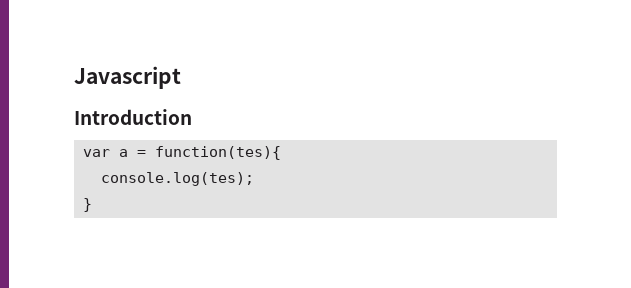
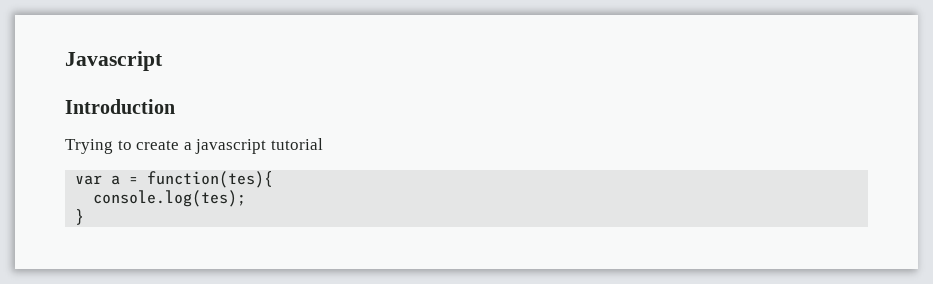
(192, 117) none -> [65,138,323,154] // Trying to create a javascript tutorial

